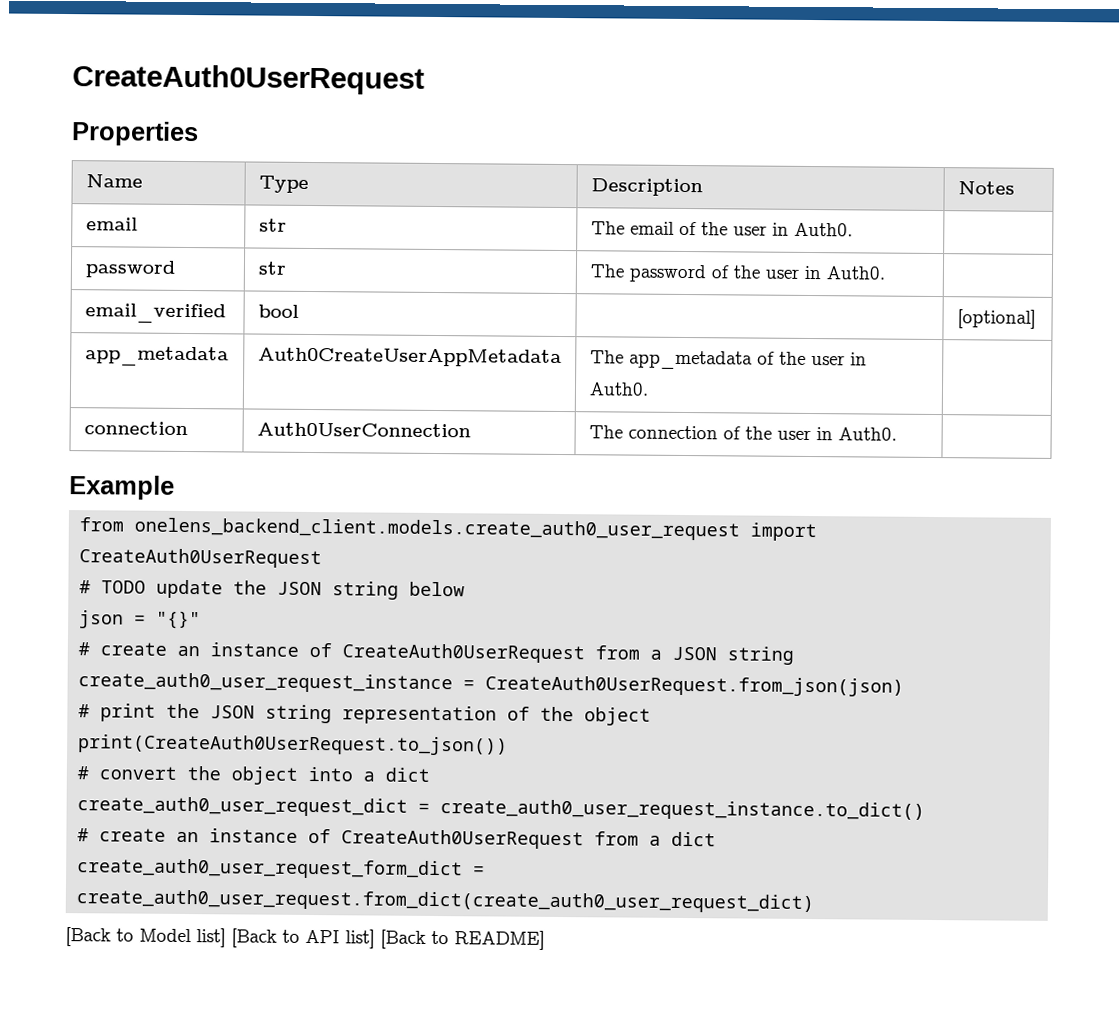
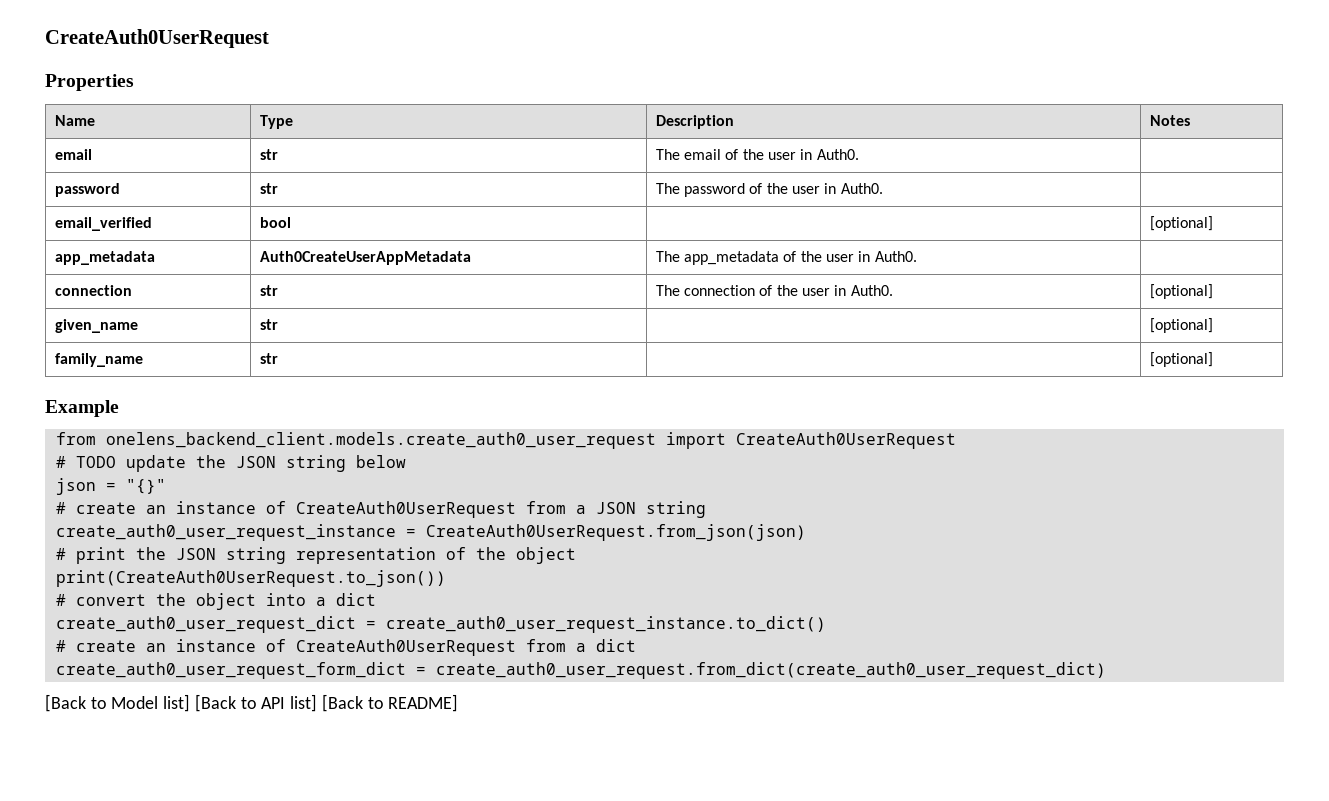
[256,422,471,438] Auth0UserConnection -> [259,285,278,296] str
(897, 434) none -> [1149,284,1213,299] [54,319,138,333] [259,319,278,330] [1149,318,1213,333] [54,353,143,367] [259,353,278,364] [1149,352,1213,367] [optional] // given_name | str | | [optional] // family_name | str | | [optional]

